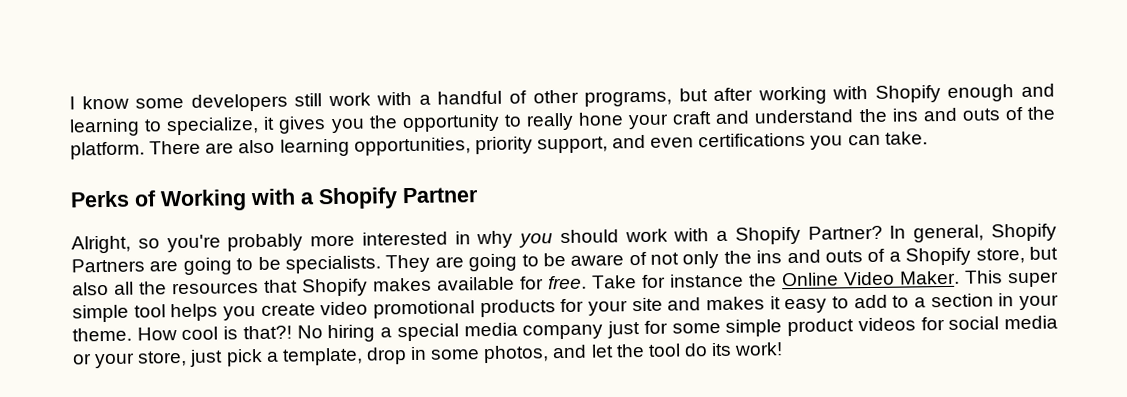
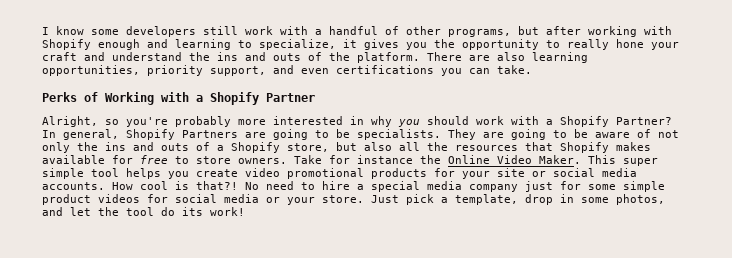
[548,275,587,290] free. -> [140,155,287,164] free to store owners.
[667,293,1059,314] [72,327,132,342] and makes it easy to add to a section in your theme. -> [532,168,637,177] [42,182,105,190] or social media accounts.
[327,324,376,343] hiring -> [266,181,350,190] need to hire
[137,349,224,367] store, just -> [322,195,399,203] store. Just

